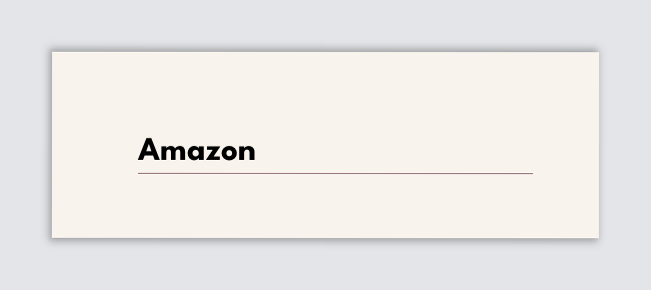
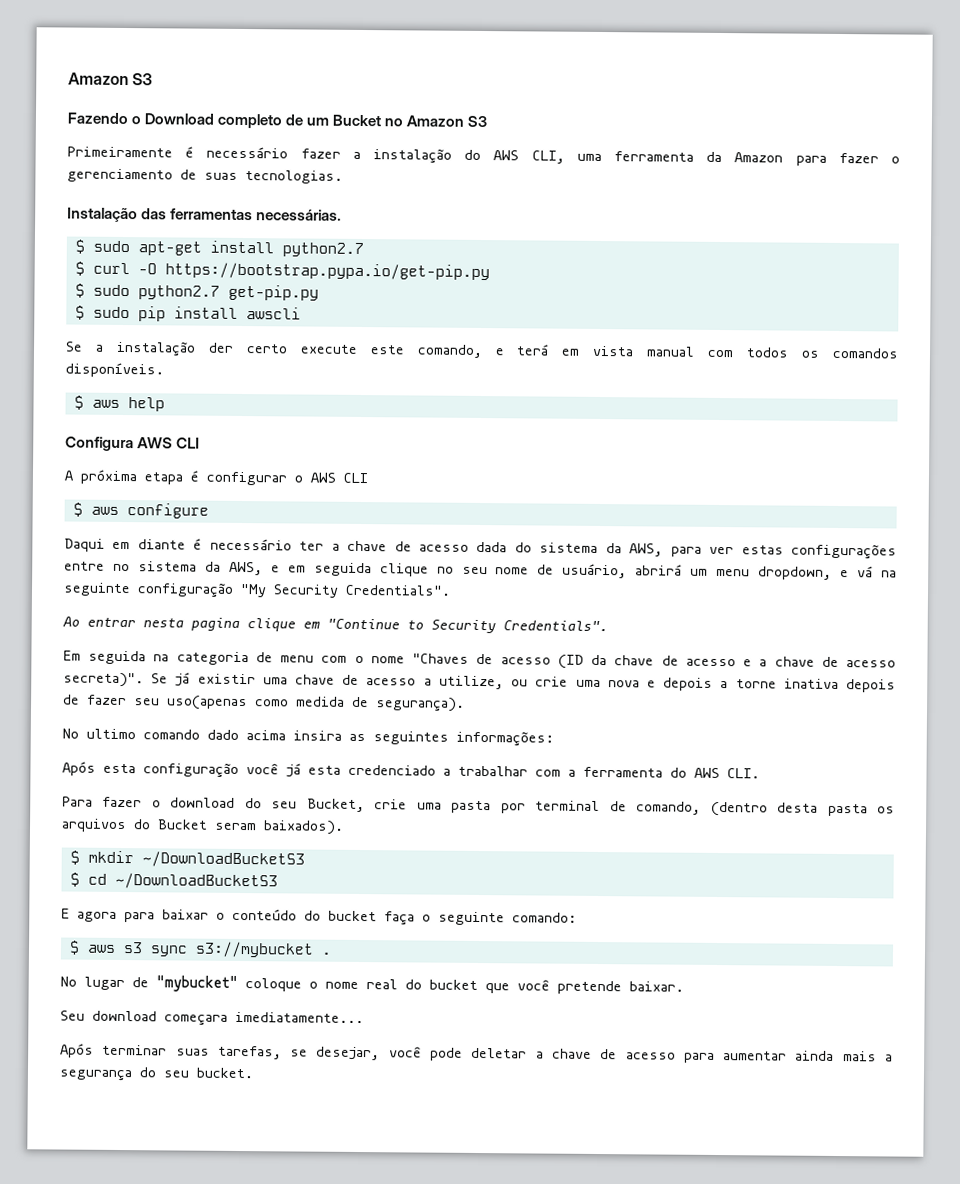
[136,137,257,161] Amazon -> [68,72,154,86] [67,112,488,129] [67,146,901,166] [67,168,343,184] [67,207,343,223] [74,239,364,258] [74,261,490,281] [74,283,319,301] [74,305,301,322] [66,340,899,359] [65,362,164,378] [73,395,165,412] [65,436,201,452] [64,469,368,486] [72,502,209,519] [64,538,898,560] [64,561,898,580] [63,582,451,598] [62,616,608,634] [63,650,896,669] [63,672,897,693] [63,694,465,712] [62,728,554,747] [62,761,760,779] [62,796,896,817] [61,818,344,835] [69,850,305,868] [69,872,278,890] [61,908,577,926] [68,940,331,958] [60,975,684,995] [60,1010,364,1026] [60,1043,893,1063] [59,1067,254,1082] Amazon S3 // Fazendo o Download completo de um Bucket no Amazon S3 // Primeiramente é necessário fazer a instalação do AWS CLI, uma ferramenta da Amazon para fazer o gerenciamento de suas tecnologias. // Instalação das ferramentas necessárias. // $ sudo apt-get install python2.7 // $ curl -O https://bootstrap.pypa.io/get-pip.py // $ sudo python2.7 get-pip.py // $ sudo pip install awscli // Se a instalação der certo execute este comando, e terá em vista manual com todos os comandos disponíveis. // $ aws help // Configura AWS CLI // A próxima etapa é configurar o AWS CLI // $ aws configure // Daqui em diante é necessário ter a chave de acesso dada do sistema da AWS, para ver estas configurações entre no sistema da AWS, e em seguida clique no seu nome de usuário, abrirá um menu dropdown, e vá na seguinte configuração "My Security Credentials". // Ao entrar nesta pagina clique em "Continue to Security Credentials". // Em seguida na categoria de menu com o nome "Chaves de acesso (ID da chave de acesso e a chave de acesso secreta)". Se já existir uma chave de acesso a utilize, ou crie uma nova e depois a torne inativa depois de fazer seu uso(apenas como medida de segurança). // No ultimo comando dado acima insira as seguintes informações: // Após esta configuração você já esta credenciado a trabalhar com a ferramenta do AWS CLI. // Para fazer o download do seu Bucket, crie uma pasta por terminal de comando, (dentro desta pasta os arquivos do Bucket seram baixados). // $ mkdir ~/DownloadBucketS3 // $ cd ~/DownloadBucketS3 // E agora para baixar o conteúdo do bucket faça o seguinte comando: // $ aws s3 sync s3://mybucket . // No lugar de "mybucket" coloque o nome real do bucket que você pretende baixar. // Seu download começara imediatamente... // Após terminar suas tarefas, se desejar, você pode deletar a chave de acesso para aumentar ainda mais a segurança do seu bucket.

